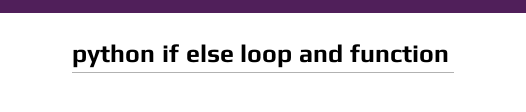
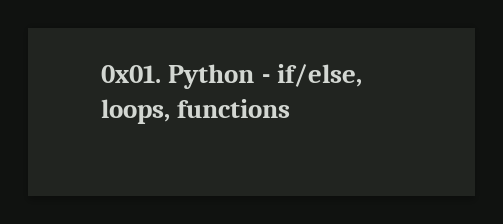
[72,44,449,68] python if else loop and function -> [101,64,362,89] [101,99,291,124] 0x01. Python - if/else, loops, functions

